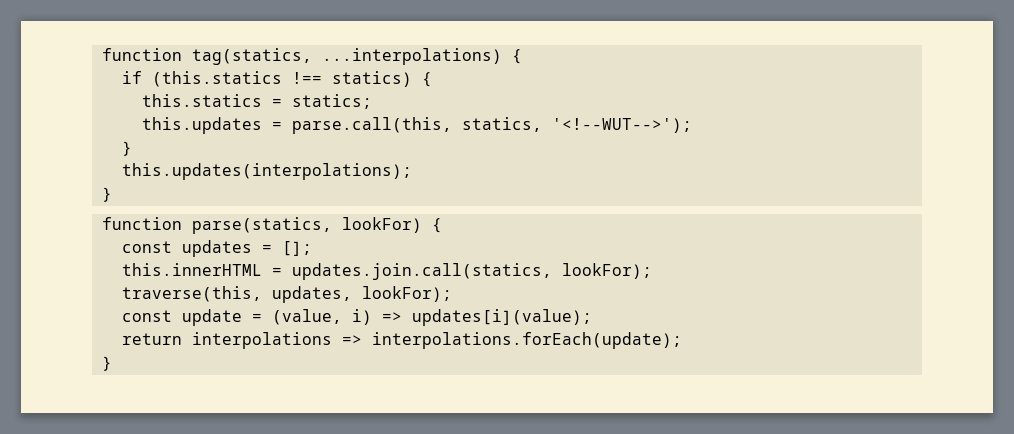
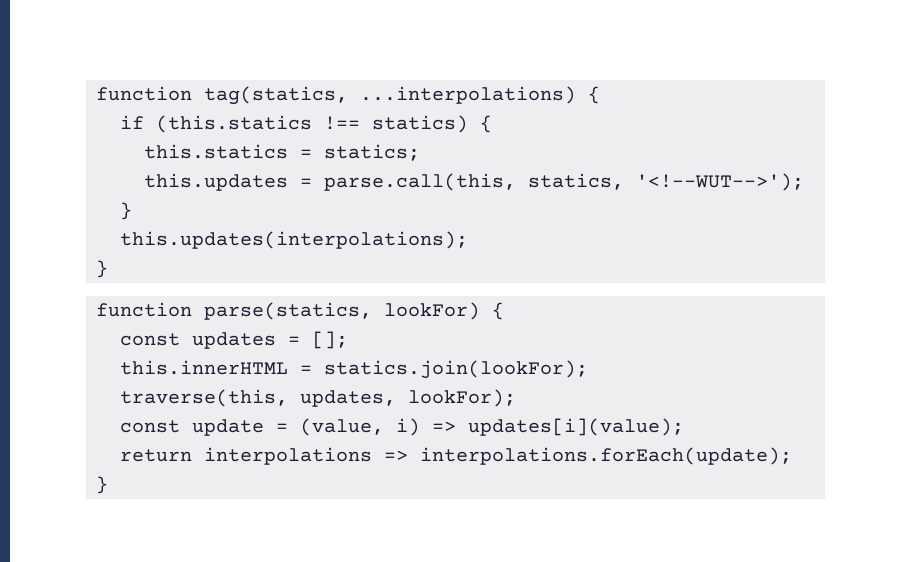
[292,263,653,280] updates.join.call(statics, lookFor); -> [323,360,588,379] statics.join(lookFor);

